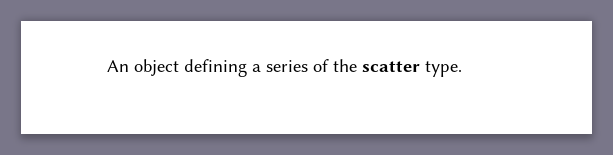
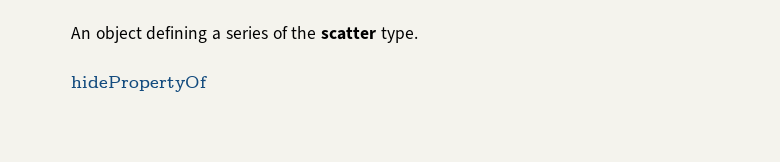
(462, 69) none -> [71,76,207,92] // hidePropertyOf

